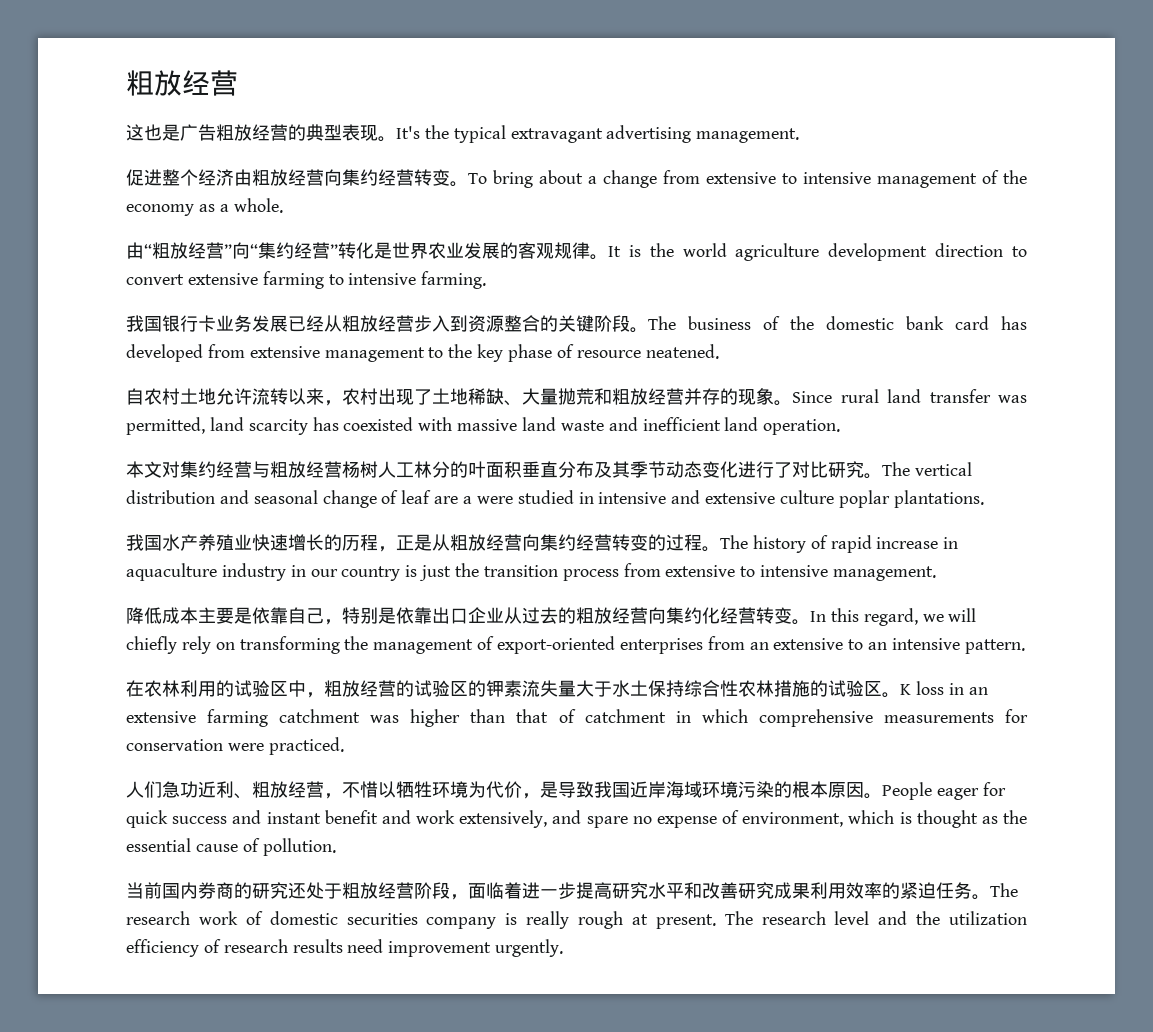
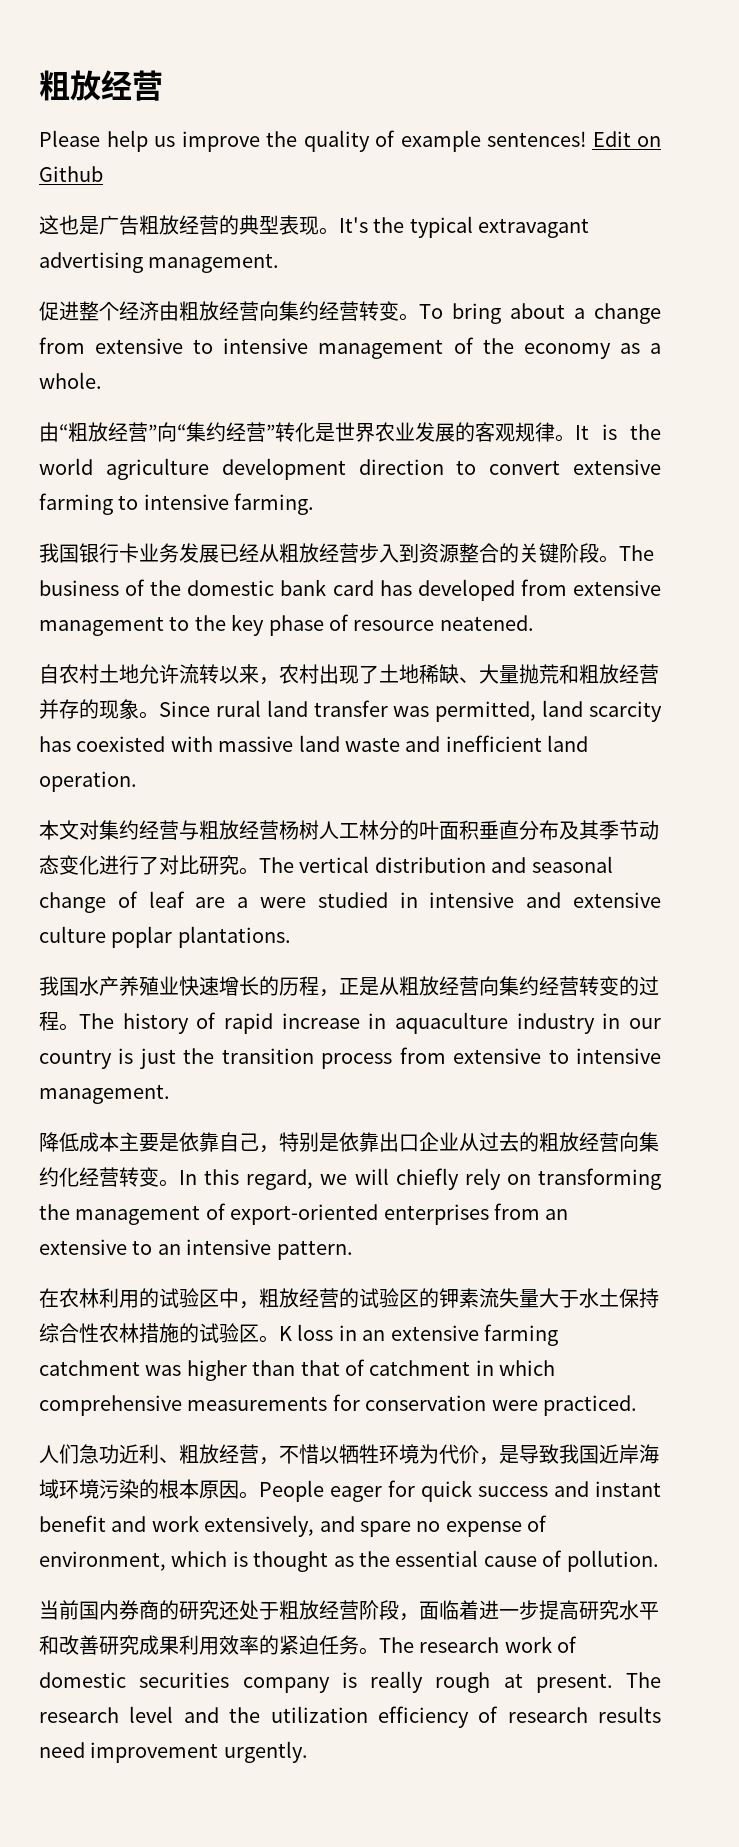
[126,70,238,96] 粗放经营 -> [39,70,163,101] [39,130,661,152] [39,166,103,182] 粗放经营 // Please help us improve the quality of example sentences! Edit on Github

